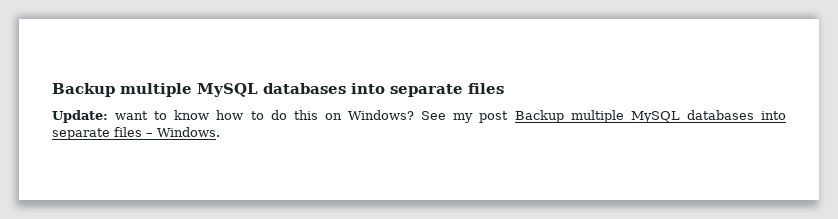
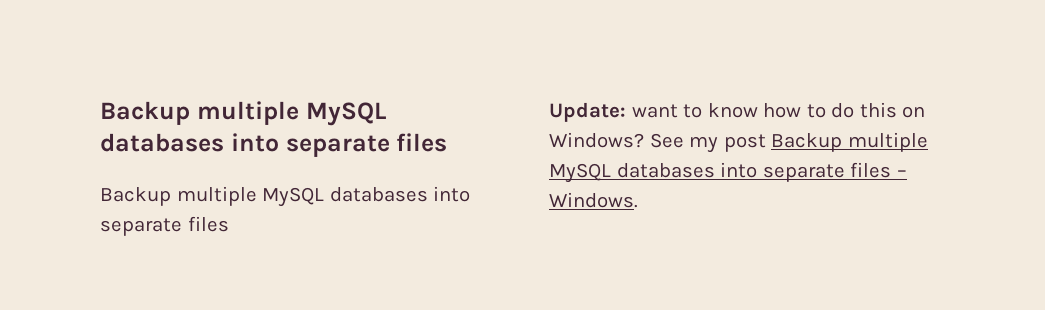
[52,83,504,97] Backup multiple MySQL databases into separate files -> [100,101,386,126] [100,133,448,157] [100,186,471,207] [100,216,229,236] Backup multiple MySQL databases into separate files // Backup multiple MySQL databases into separate files

